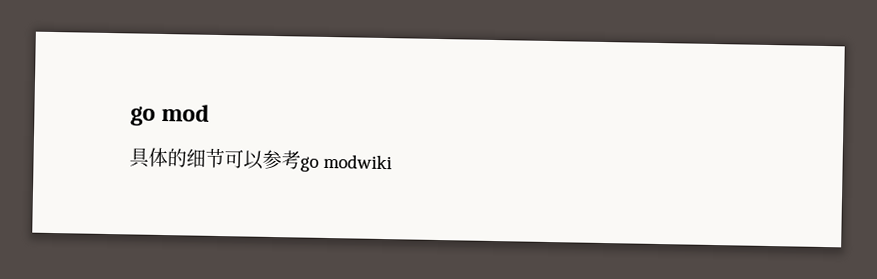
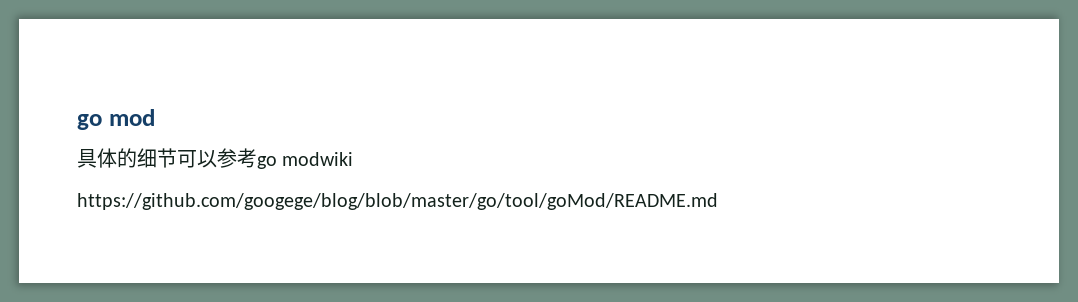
(393, 161) none -> [77,193,718,210] // https://github.com/googege/blog/blob/master/go/tool/goMod/README.md

